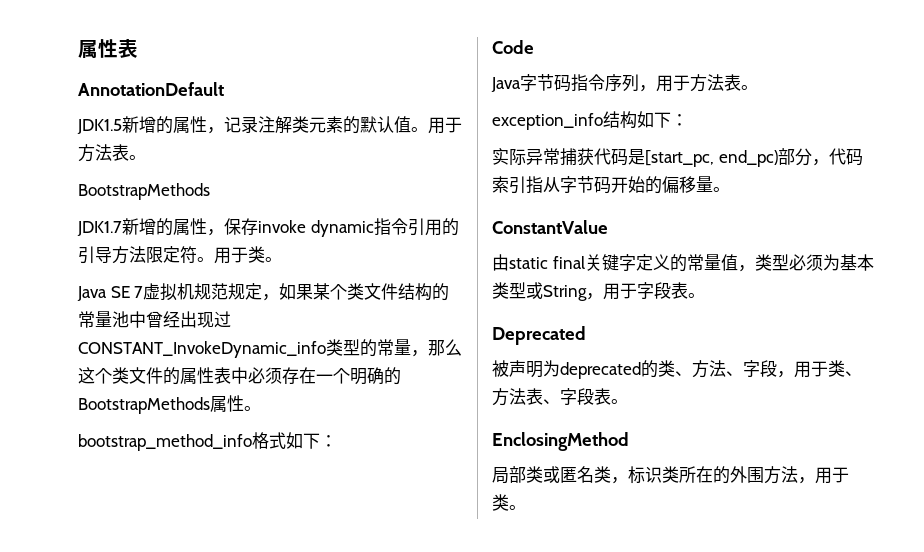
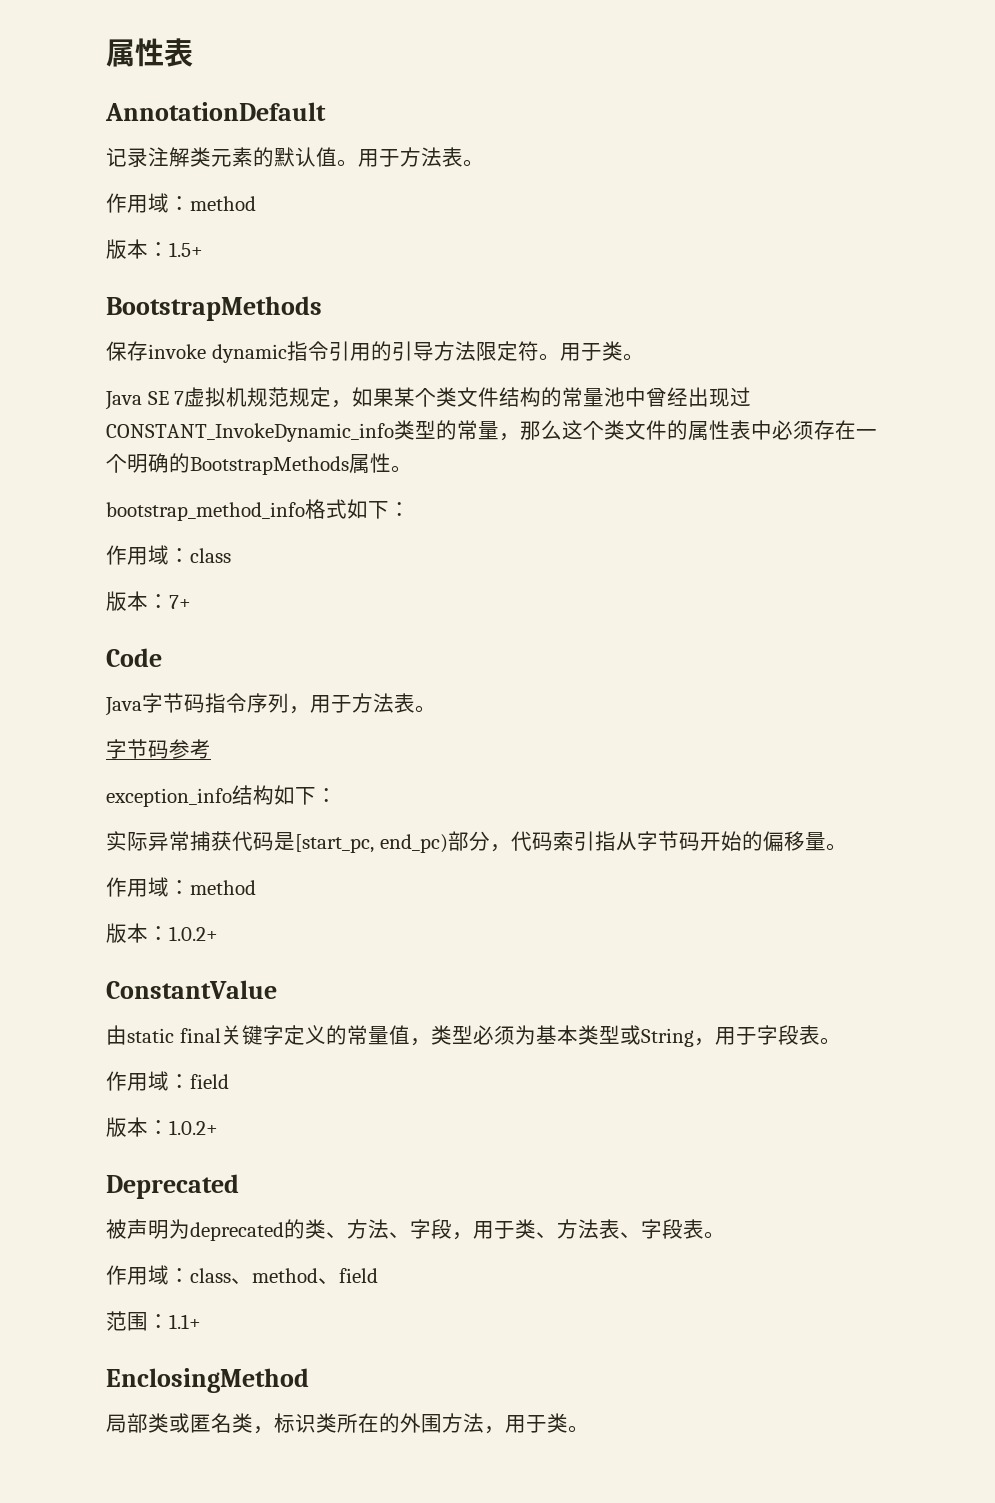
[77,116,224,134] JDK1.5新增的属性， -> (326, 111) none
[78,183,210,200] [77,218,224,236] BootstrapMethods // JDK1.7新增的属性， -> [106,193,256,213] [106,239,203,259] [106,296,322,321] 作用域：method // 版本：1.5+ // BootstrapMethods //
(337, 441) none -> [106,545,231,565] [106,591,191,611] // 作用域：class // 版本：7+
(758, 87) none -> [106,739,211,759] // 字节码参考
(730, 189) none -> [106,877,256,897] [106,923,218,943] // 作用域：method // 版本：1.0.2+
(705, 295) none -> [106,1071,229,1091] [106,1117,218,1137] // 作用域：field // 版本：1.0.2+
(628, 401) none -> [106,1265,378,1285] [106,1311,201,1331] // 作用域：class、method、field // 范围：1.1+

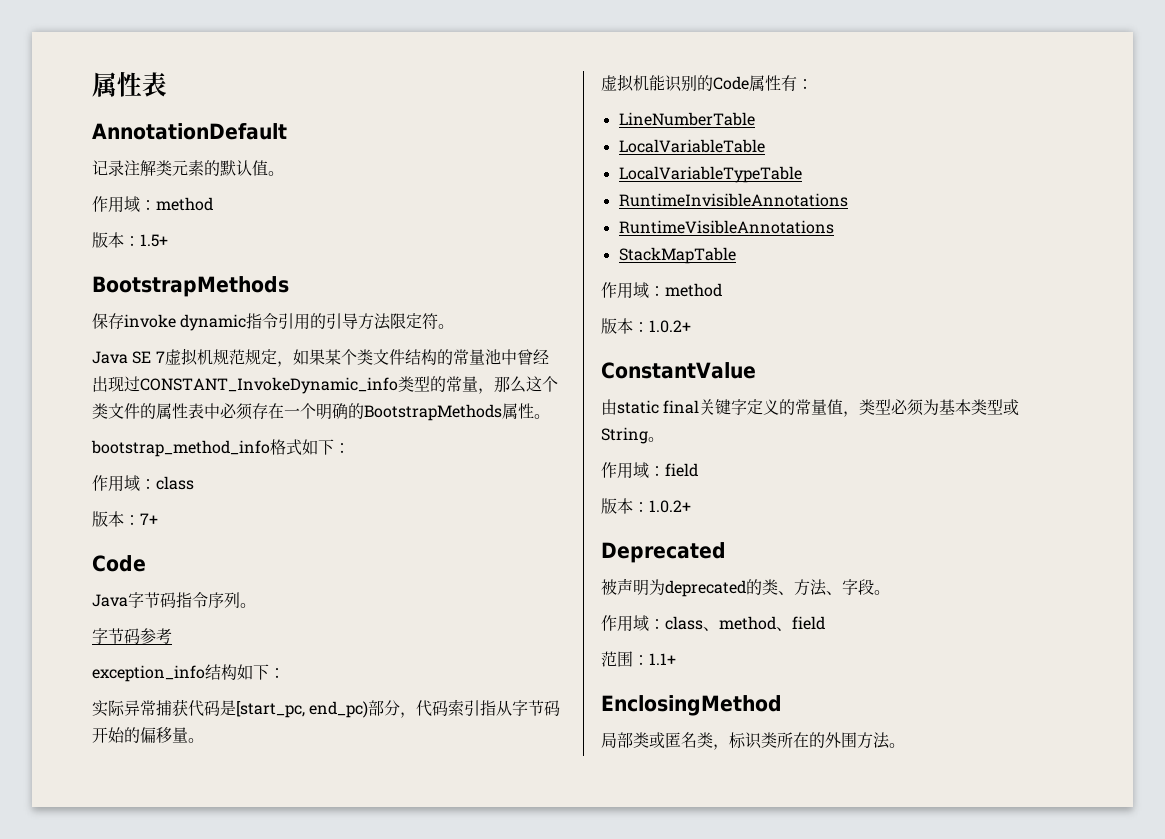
[358,147,484,167] 用于方法表。 -> (284, 173) none
[559,341,644,361] 用于类。 -> (455, 326) none
[289,693,415,714] ，用于方法表 -> (240, 600) none
(847, 847) none -> [601,74,813,92] [618,112,755,126] [618,139,765,153] [618,166,802,183] [618,193,848,207] [618,220,834,234] [618,247,736,264] // 虚拟机能识别的Code属性有： // LineNumberTable // LocalVariableTable // LocalVariableTypeTable // RuntimeInvisibleAnnotations // RuntimeVisibleAnnotations // StackMapTable
[693,1025,820,1046] ，用于字段表 -> (648, 435) none
[452,1219,704,1240] ，用于类、方法表、字段表 -> (874, 587) none
[484,1413,568,1434] ，用于类 -> (890, 740) none

